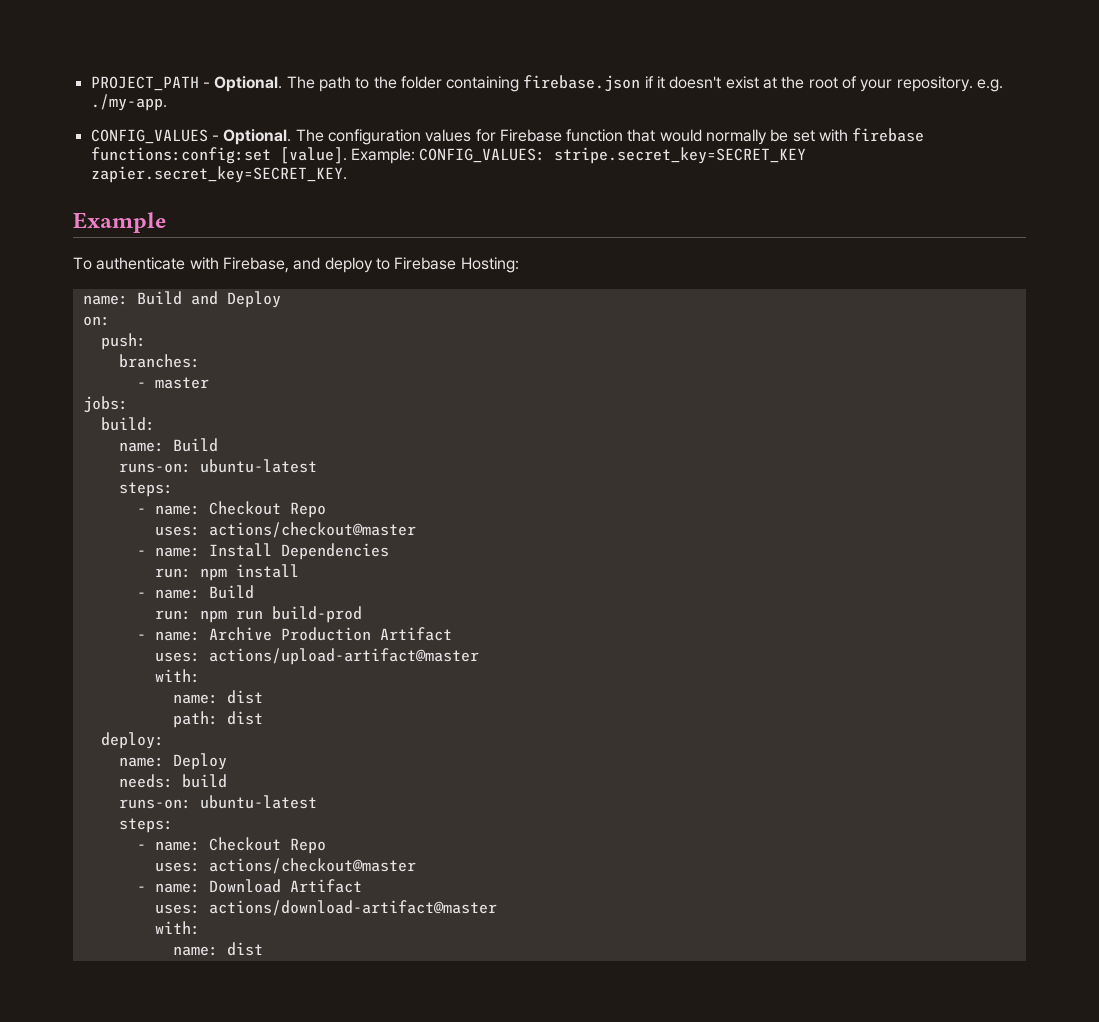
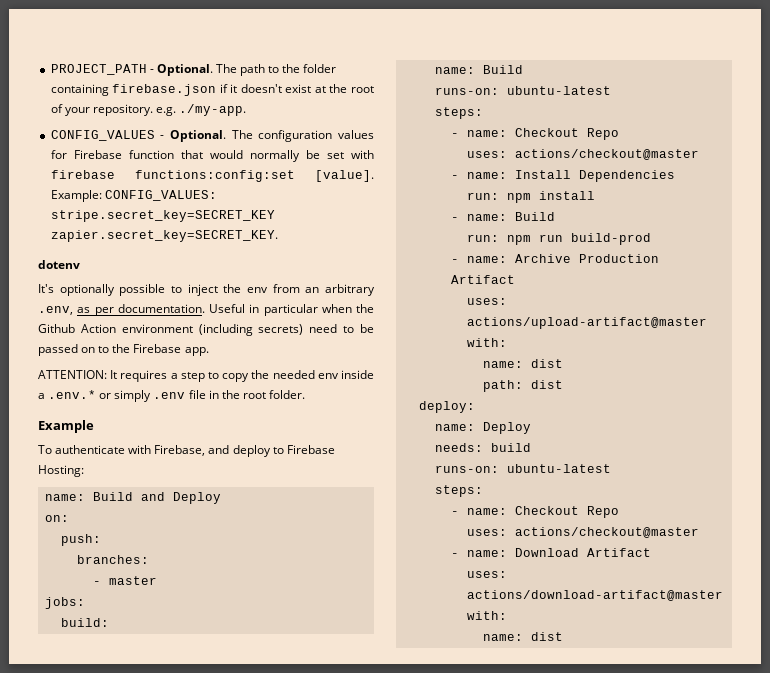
(347, 174) none -> [38,260,80,269] [38,284,375,296] [38,304,374,316] [38,324,374,336] [38,344,209,356] [38,370,374,382] [38,390,305,402] // dotenv // It's optionally possible to inject the env from an arbitrary .env, as per documentation. Useful in particular when the Github Action environment (including secrets) need to be passed on to the Firebase app. // ATTENTION: It requires a step to copy the needed env inside a .env.* or simply .env file in the root folder.

